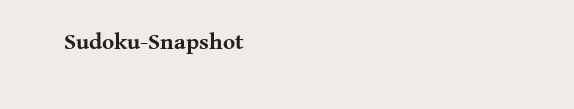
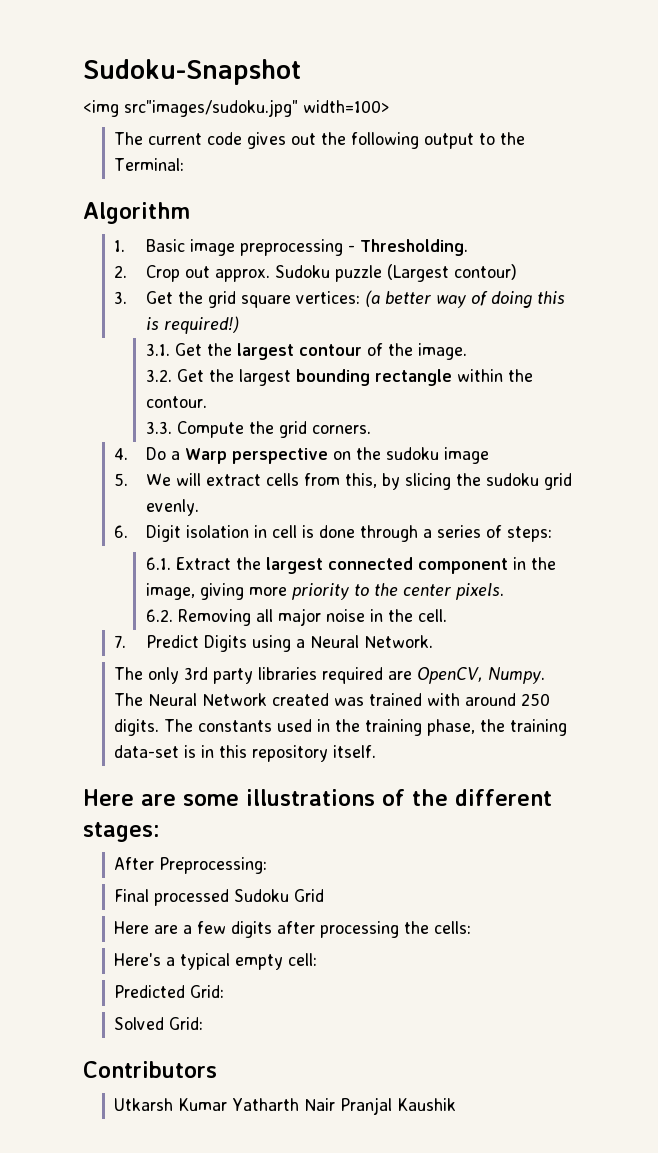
(244, 43) none -> [83,99,389,117] [114,132,526,149] [114,158,185,171] [83,202,190,224] [114,239,468,256] [114,264,517,282] [114,290,565,308] [145,316,239,334] [145,343,467,360] [145,369,533,386] [145,396,207,408] [145,421,371,438] [114,447,489,464] [114,473,572,490] [145,499,199,516] [114,525,552,542] [145,557,556,574] [145,583,504,600] [145,608,447,626] [114,635,433,652] [114,667,546,684] [114,693,551,706] [114,719,568,736] [114,745,377,762] [83,789,552,806] [83,822,160,842] [114,857,268,874] [114,889,325,906] [114,921,472,938] [114,953,318,970] [114,985,225,998] [114,1017,204,1030] [83,1061,217,1078] [114,1097,457,1115] // <img src"images/sudoku.jpg" width=100> // The current code gives out the following output to the Terminal: // Algorithm // 1. Basic image preprocessing - Thresholding. // 2. Crop out approx. Sudoku puzzle (Largest contour) // 3. Get the grid square vertices: (a better way of doing this is required!) // 3.1. Get the largest contour of the image. // 3.2. Get the largest bounding rectangle within the contour. // 3.3. Compute the grid corners. // 4. Do a Warp perspective on the sudoku image // 5. We will extract cells from this, by slicing the sudoku grid evenly. // 6. Digit isolation in cell is done through a series of steps: // 6.1. Extract the largest connected component in the image, giving more priority to the center pixels. // 6.2. Removing all major noise in the cell. // 7. Predict Digits using a Neural Network. // The only 3rd party libraries required are OpenCV, Numpy. The Neural Network created was trained with around 250 digits. The constants used in the training phase, the training data-set is in this repository itself. // Here are some illustrations of the different stages: // After Preprocessing: // Final processed Sudoku Grid // Here are a few digits after processing the cells: // Here's a typical empty cell: // Predicted Grid: // Solved Grid: // Contributors // Utkarsh Kumar Yatharth Nair Pranjal Kaushik

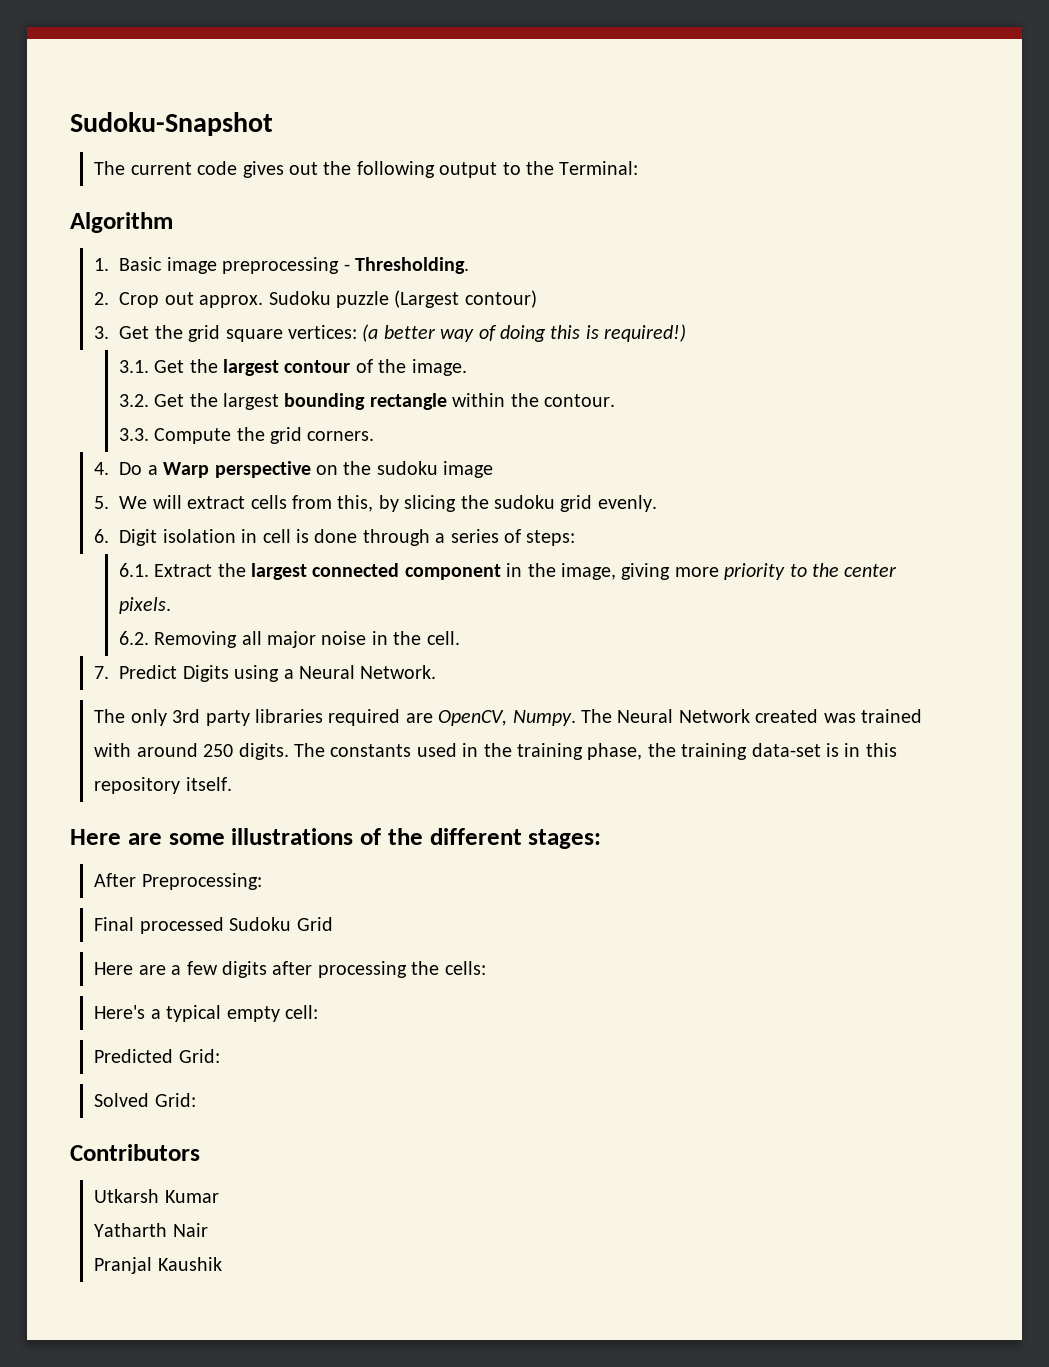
[83,99,389,117] // <img src"images/sudoku.jpg" width=100> -> (273, 124) none
(228, 1104) none -> (219, 1196) //
(336, 1104) none -> (208, 1230) //

